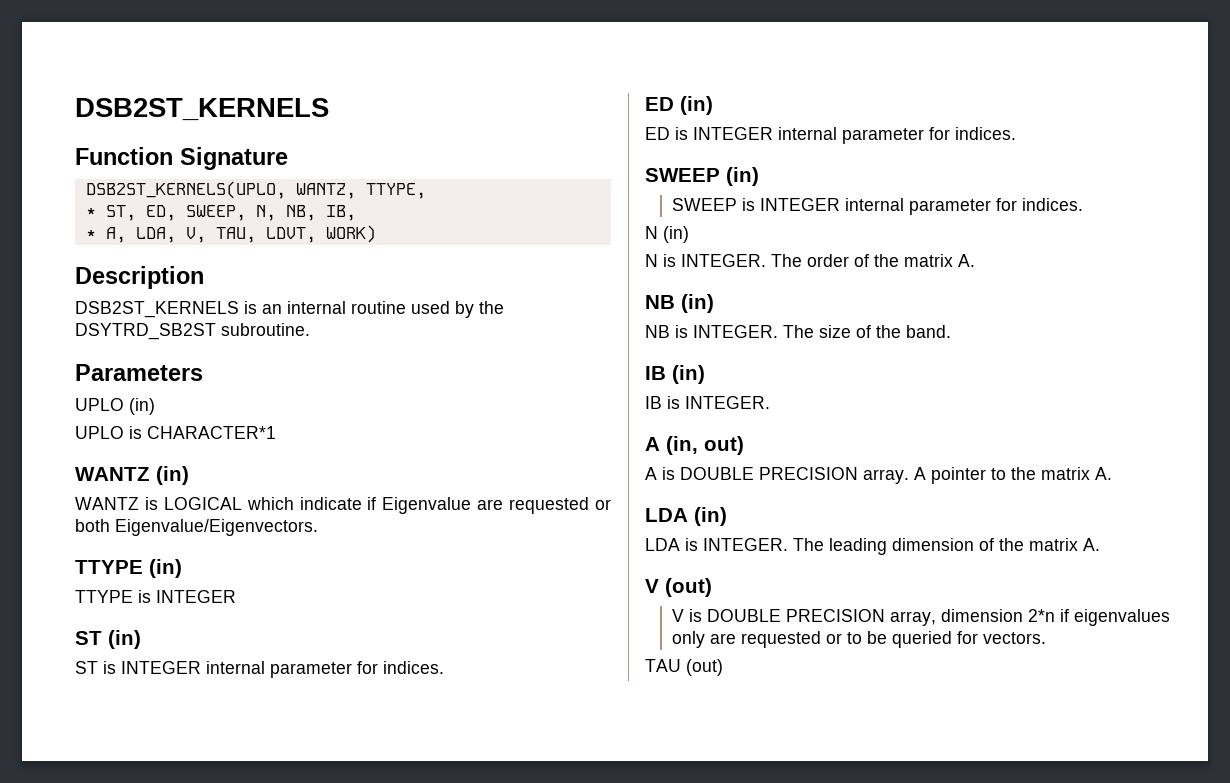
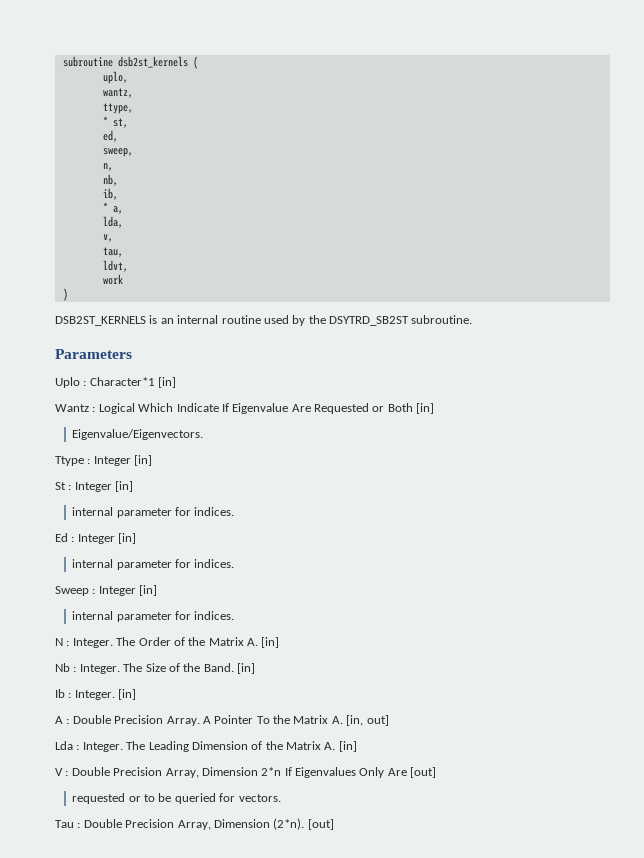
[75,98,329,121] [75,147,288,170] [85,181,426,199] [85,205,356,221] [85,225,376,243] [75,266,204,289] DSB2ST_KERNELS // Function Signature // DSB2ST_KERNELS(UPLO, WANTZ, TTYPE, // * ST, ED, SWEEP, N, NB, IB, // * A, LDA, V, TAU, LDVT, WORK) // Description -> [62,56,198,69] [102,71,128,84] [102,88,133,98] [102,103,133,114] [102,116,128,128] [102,130,118,142] [102,148,133,157] [102,163,113,171] [102,174,118,186] [102,188,118,200] [102,202,123,214] [102,216,123,228] [102,234,113,242] [102,247,123,257] [102,260,128,272] [102,274,123,285] [62,288,68,301] subroutine dsb2st_kernels ( // uplo, // wantz, // ttype, // * st, // ed, // sweep, // n, // nb, // ib, // * a, // lda, // v, // tau, // ldvt, // work // )
[75,398,155,415] [75,426,276,439] [75,466,189,485] [75,497,612,514] [75,519,318,536] [75,559,182,578] [75,590,236,603] [75,630,141,649] [75,661,444,678] [645,96,713,115] [645,127,1016,144] [645,167,759,186] [671,198,840,211] UPLO (in) // UPLO is CHARACTER*1 // WANTZ (in) // WANTZ is LOGICAL which indicate if Eigenvalue are requested or both Eigenvalue/Eigenvectors. // TTYPE (in) // TTYPE is INTEGER // ST (in) // ST is INTEGER internal parameter for indices. // ED (in) // ED is INTEGER internal parameter for indices. // SWEEP (in) // SWEEP is INTEGER -> [55,377,177,388] [55,403,435,414] [72,429,204,440] [55,455,153,466] [55,481,134,492] [72,507,235,518] [55,533,137,544] [72,559,235,570] [55,585,158,596] Uplo : Character*1 [in] // Wantz : Logical Which Indicate If Eigenvalue Are Requested or Both [in] // Eigenvalue/Eigenvectors. // Ttype : Integer [in] // St : Integer [in] // internal parameter for indices. // Ed : Integer [in] // internal parameter for indices. // Sweep : Integer [in] //
[663,226,689,243] [645,254,975,267] [645,294,714,313] [645,325,951,338] [645,365,705,384] [645,396,770,409] [645,436,744,455] [645,467,1112,484] [645,507,727,526] [645,538,1100,555] [645,578,712,597] [671,609,1170,626] [671,631,736,648] (in) // N is INTEGER. The order of the matrix A. // NB (in) // NB is INTEGER. The size of the band. // IB (in) // IB is INTEGER. // A (in, out) // A is DOUBLE PRECISION array. A pointer to the matrix A. // LDA (in) // LDA is INTEGER. The leading dimension of the matrix A. // V (out) // V is DOUBLE PRECISION array, dimension 2*n if eigenvalues only are -> [66,637,280,648] [55,663,255,674] [55,689,137,700] [55,715,389,726] [55,741,357,752] [55,767,437,778] : Integer. The Order of the Matrix A. [in] // Nb : Integer. The Size of the Band. [in] // Ib : Integer. [in] // A : Double Precision Array. A Pointer To the Matrix A. [in, out] // Lda : Integer. The Leading Dimension of the Matrix A. [in] // V : Double Precision Array, Dimension 2*n If Eigenvalues Only Are [out] //
[645,659,723,676] TAU (out) -> [55,818,334,830] Tau : Double Precision Array, Dimension (2*n). [out]

